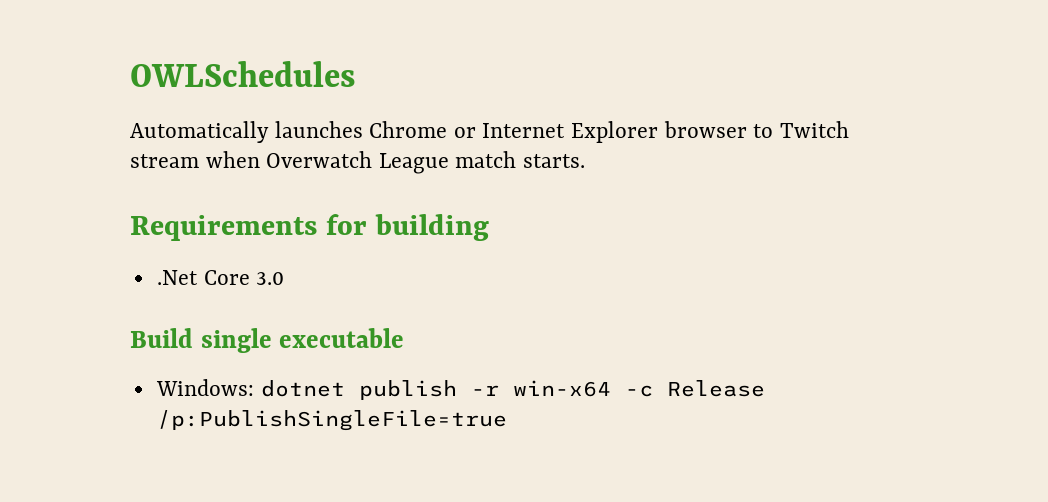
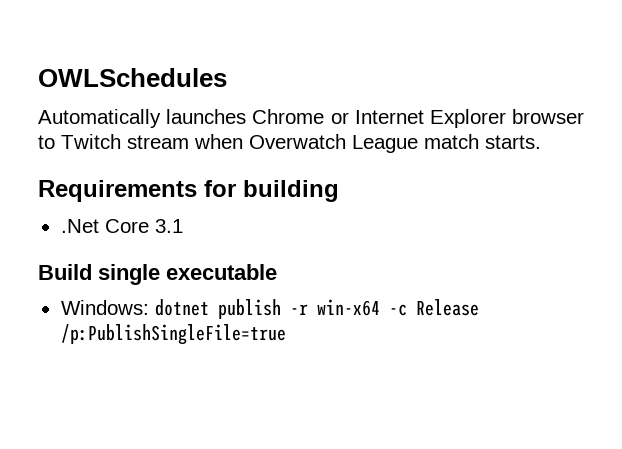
[256,272,285,285] 3.0 -> [154,219,183,233] 3.1

